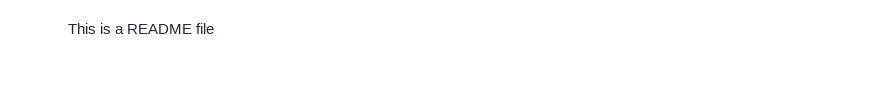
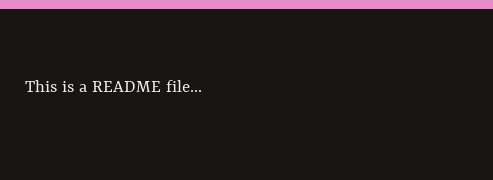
[196,23,215,34] file -> [165,80,202,92] file...

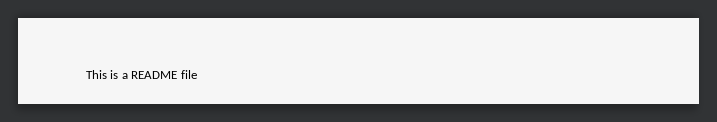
[165,80,202,92] file... -> [180,70,197,79] file

